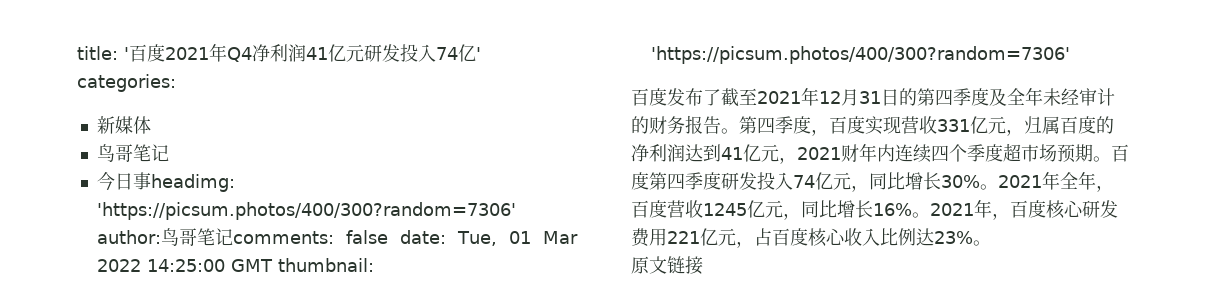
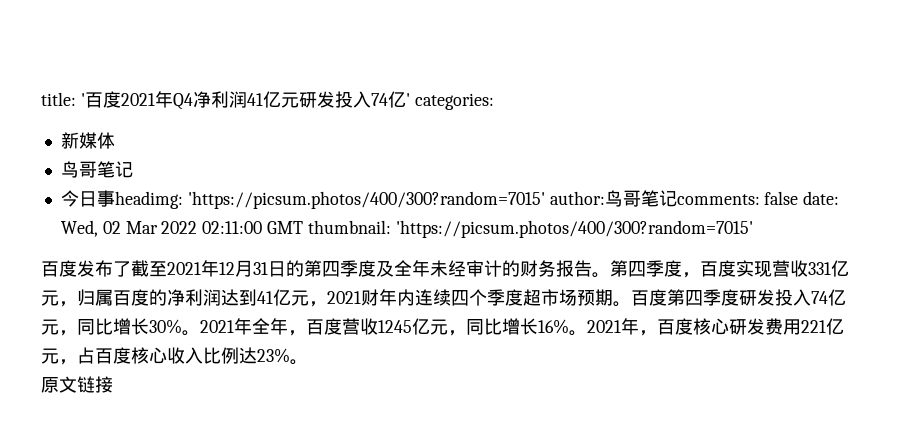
[96,202,516,220] 'https://picsum.photos/400/300?random=7306' -> [187,191,545,209] 'https://picsum.photos/400/300?random=7015'
[456,231,531,246] Tue, 01 -> [60,220,121,237] Wed, 02
[146,259,225,272] 14:25:00 -> [202,221,263,234] 02:11:00
[650,46,1070,64] 'https://picsum.photos/400/300?random=7306' -> [395,220,753,238] 'https://picsum.photos/400/300?random=7015'

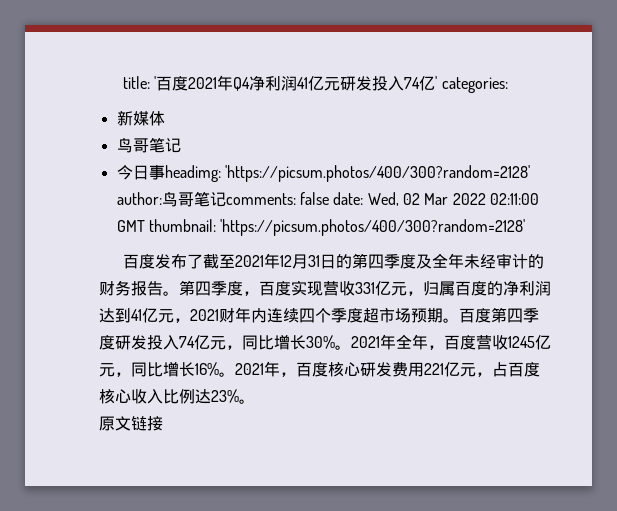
[187,191,545,209] 'https://picsum.photos/400/300?random=7015' -> [224,165,530,182] 'https://picsum.photos/400/300?random=2128'
[395,220,753,238] 'https://picsum.photos/400/300?random=7015' -> [220,219,526,236] 'https://picsum.photos/400/300?random=2128'

